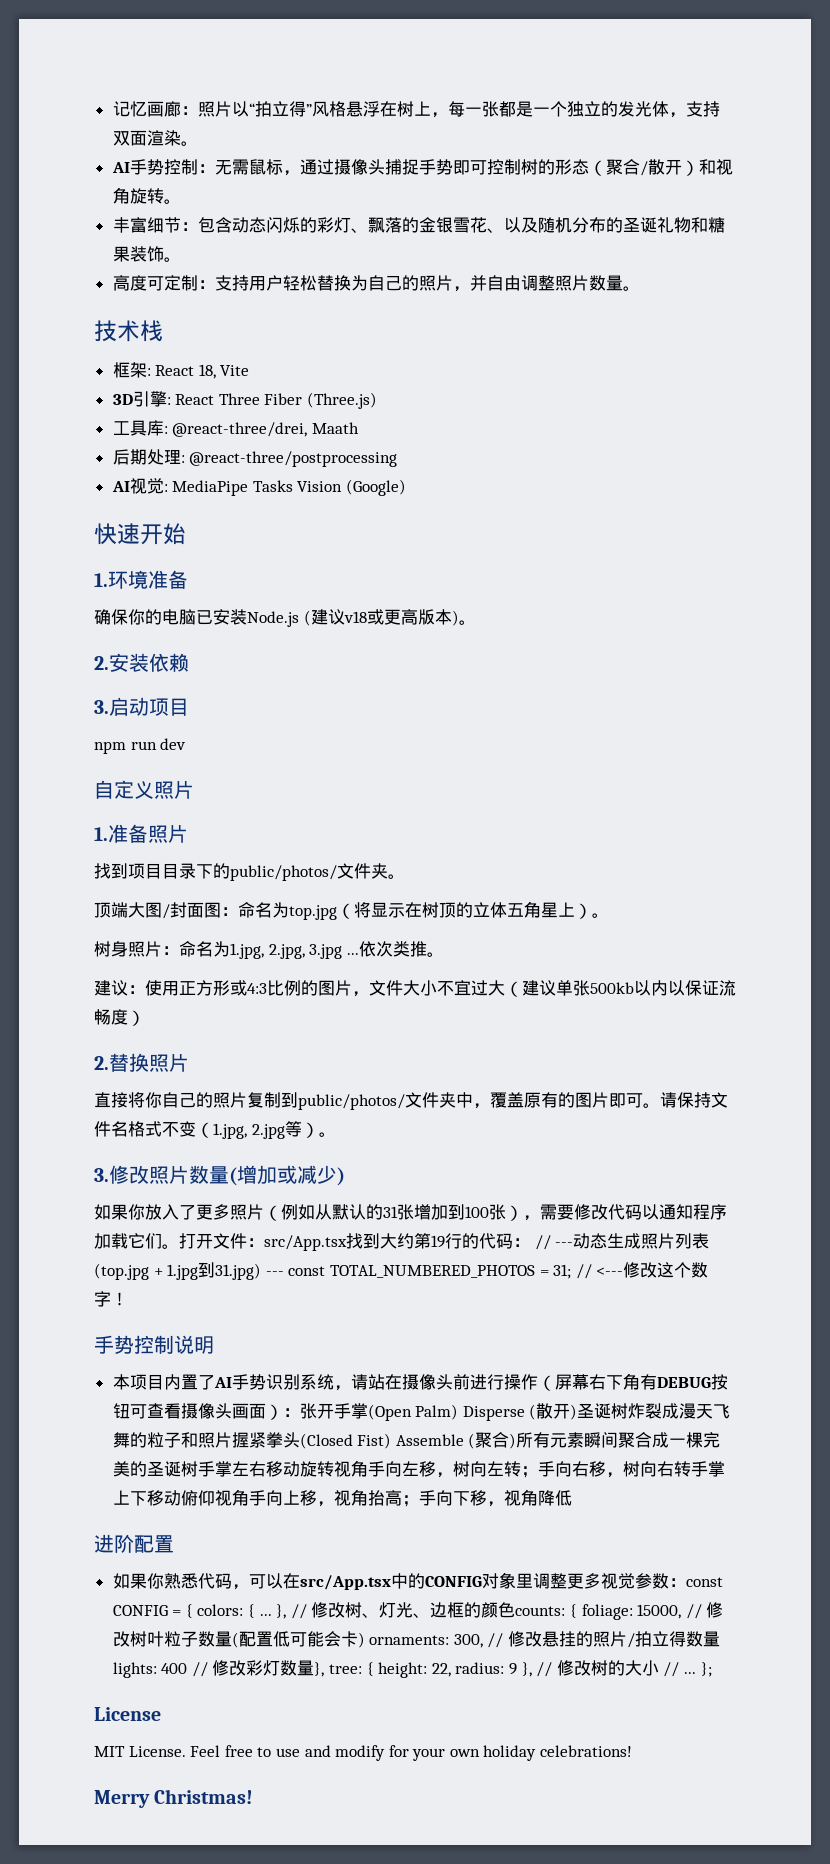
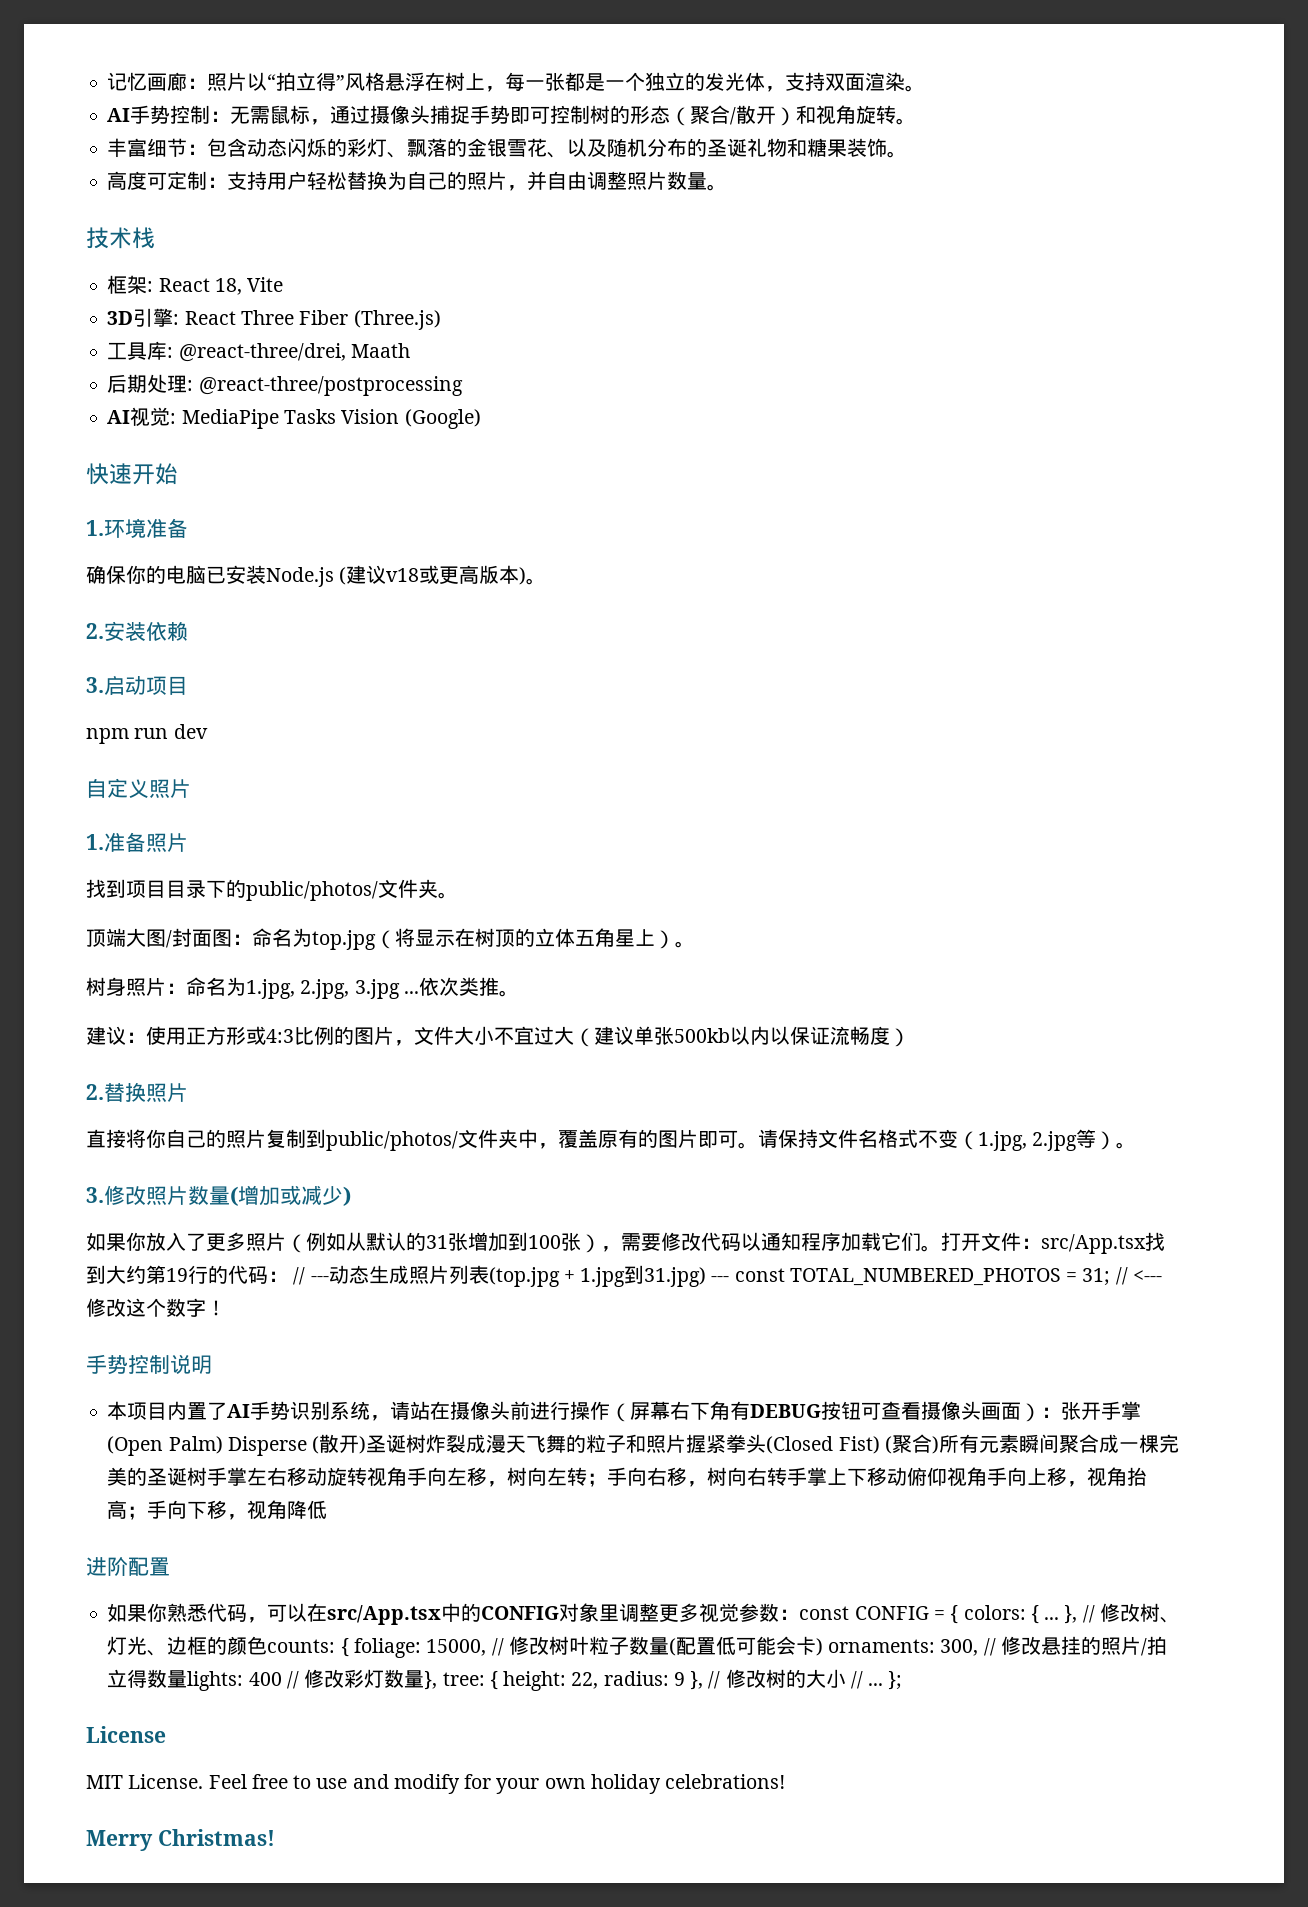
[395,1434,464,1446] Assemble -> (880, 1445) none

